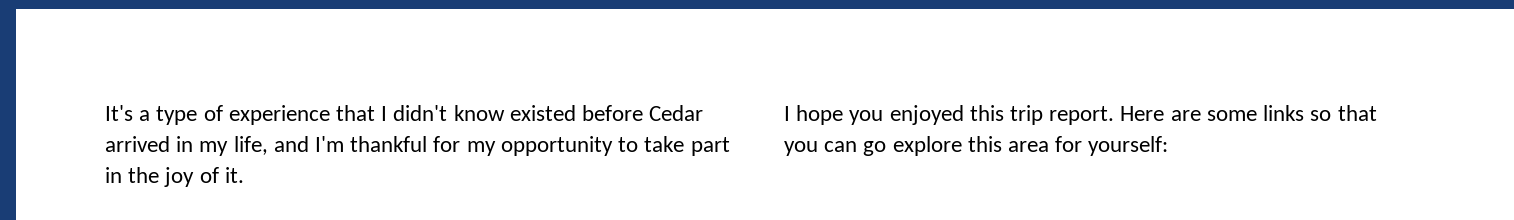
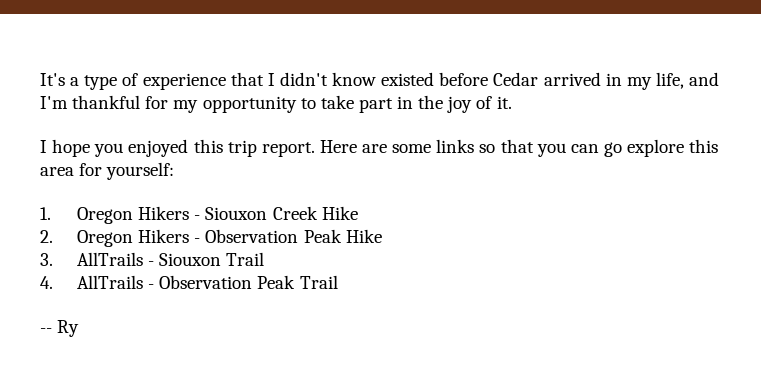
(1169, 146) none -> [40,206,358,224] [40,229,382,247] [40,252,265,266] [40,275,338,289] [40,320,80,337] // 1. Oregon Hikers - Siouxon Creek Hike // 2. Oregon Hikers - Observation Peak Hike // 3. AllTrails - Siouxon Trail // 4. AllTrails - Observation Peak Trail // -- Ry

